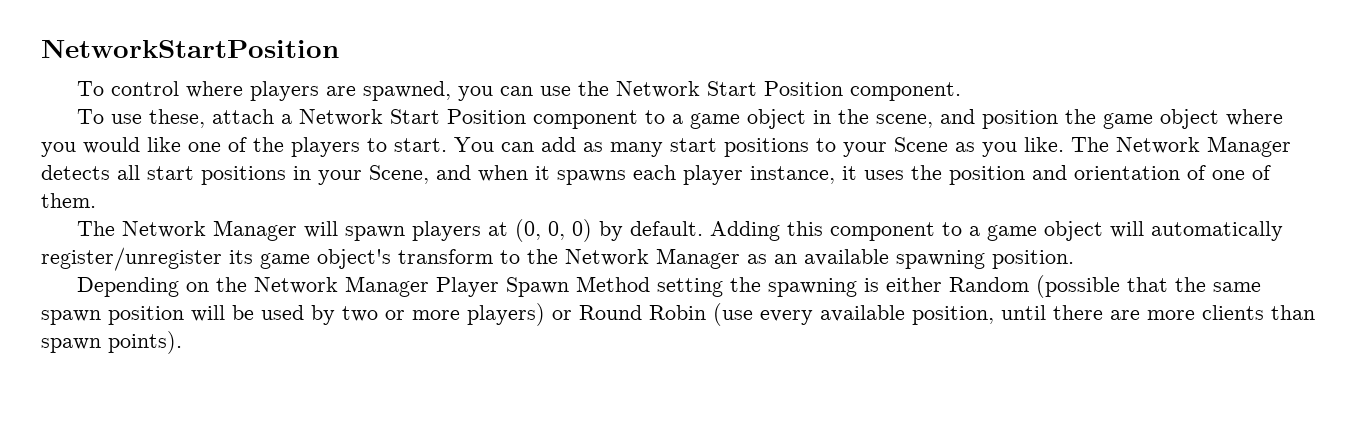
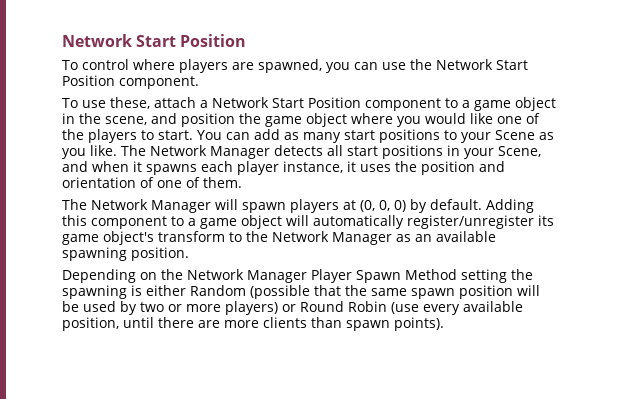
[41,39,339,58] NetworkStartPosition -> [62,34,247,47] Network Start Position

